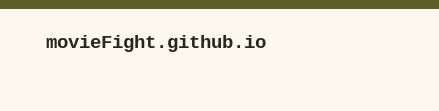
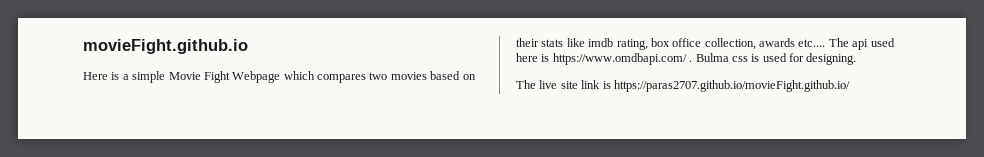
(266, 43) none -> [83,71,476,83] [516,38,895,50] [516,53,857,65] [516,80,850,92] // Here is a simple Movie Fight Webpage which compares two movies based on their stats like imdb rating, box office collection, awards etc.... The api used here is https://www.omdbapi.com/ . Bulma css is used for designing. // The live site link is https://paras2707.github.io/movieFight.github.io/

